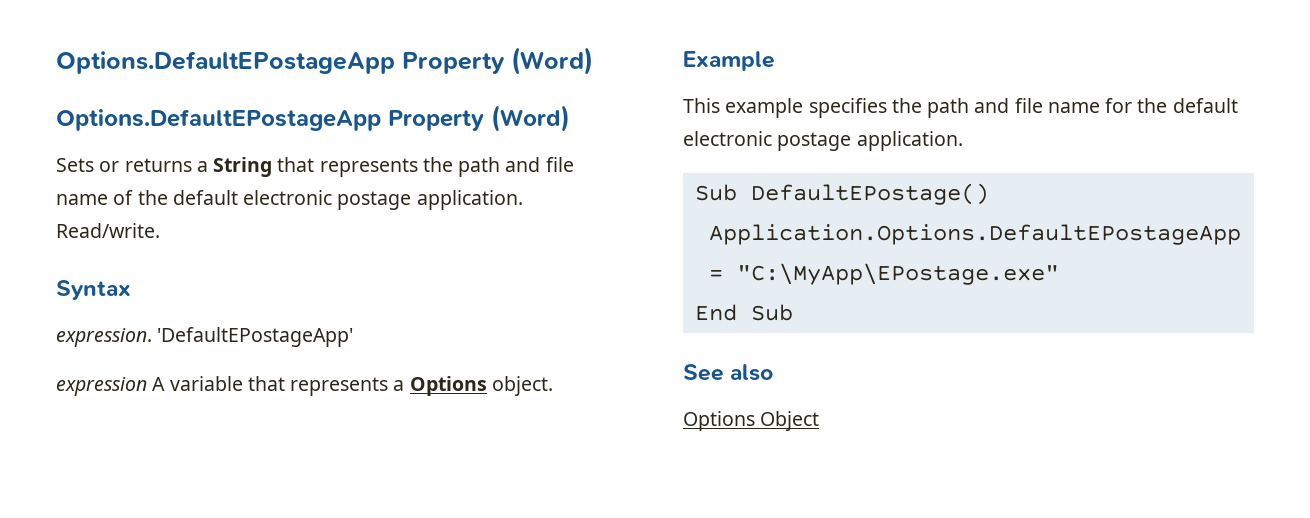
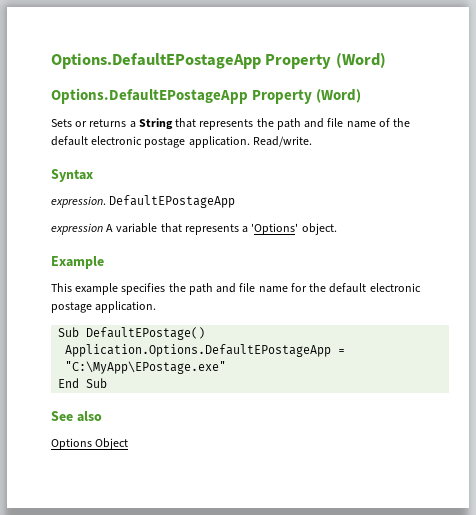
[157,327,354,347] 'DefaultEPostageApp' -> [109,195,236,208] DefaultEPostageApp
[409,376,487,396] Options -> [251,223,299,235] 'Options'

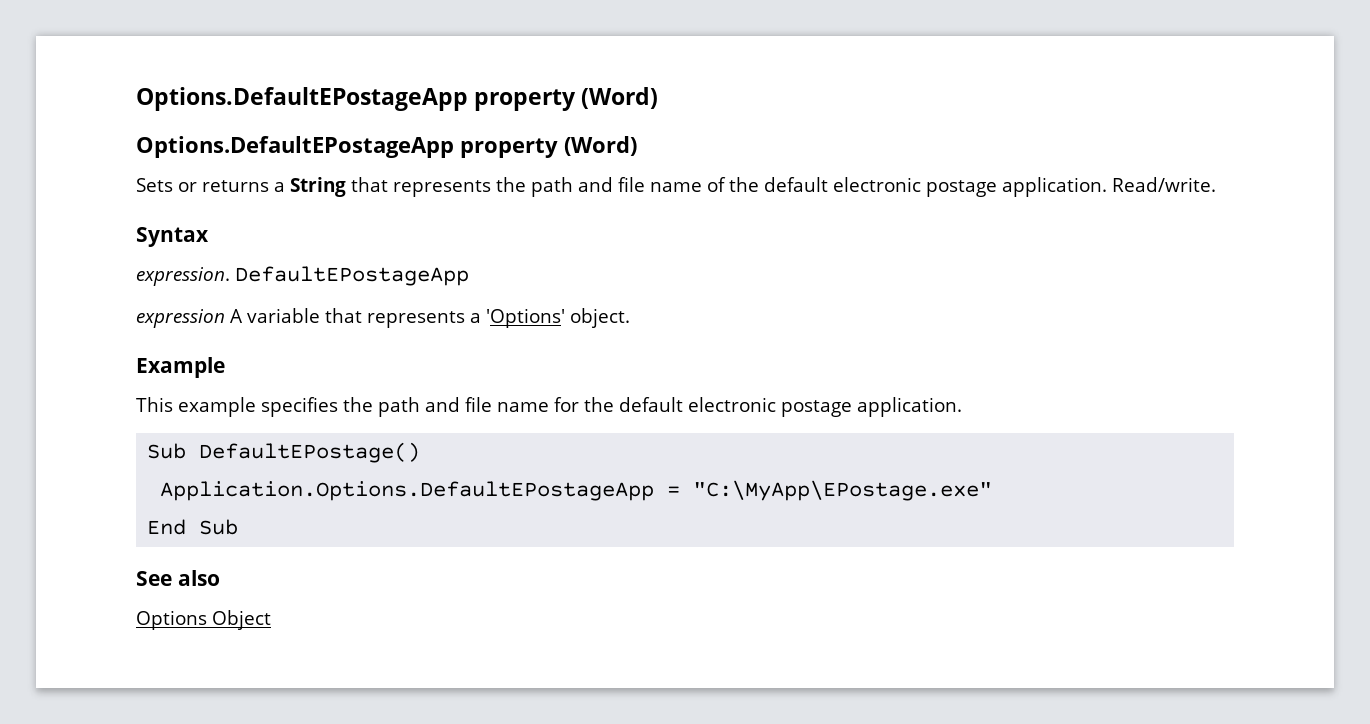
[51,53,332,69] Options.DefaultEPostageApp Property -> [136,87,577,111] Options.DefaultEPostageApp property
[252,89,313,104] Property -> [460,138,558,158] property

